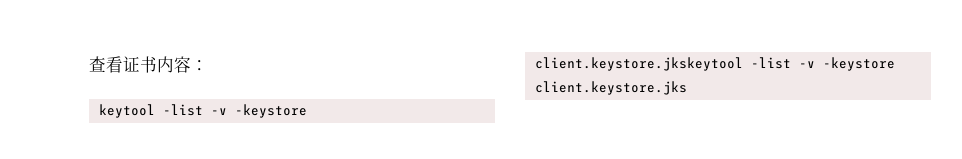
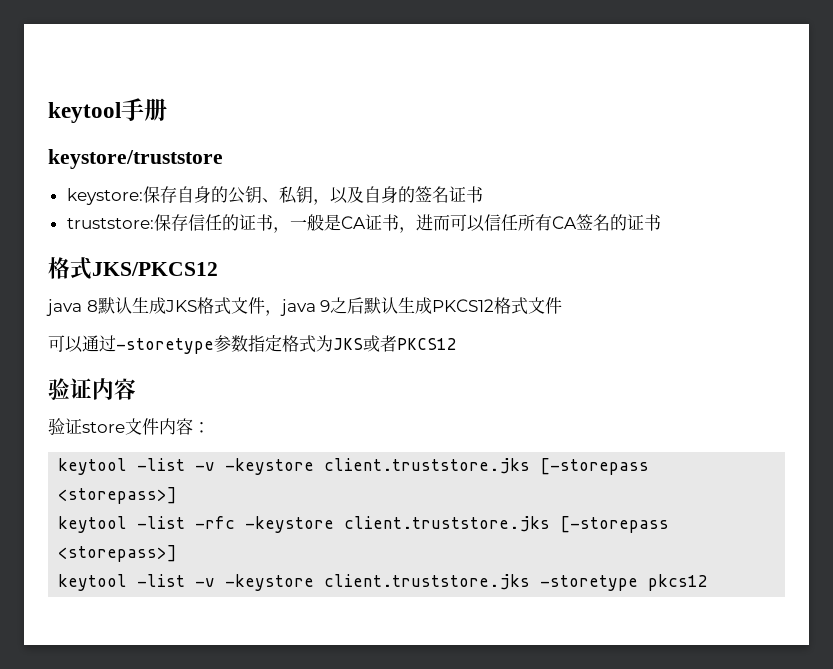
[89,56,157,73] 查看证书 -> [48,98,167,123] [48,149,223,169] [66,186,483,205] [66,214,661,233] [48,257,218,280] [46,297,563,316] [48,335,457,354] [48,378,136,400] [48,418,159,435] keytool手册 // keystore/truststore // keystore:保存自身的公钥、私钥，以及自身的签名证书 // truststore:保存信任的证书，一般是CA证书，进而可以信任所有CA签名的证书 // 格式JKS/PKCS12 // java 8默认生成JKS格式文件，java 9之后默认生成PKCS12格式文件 // 可以通过-storetype参数指定格式为JKS或者PKCS12 // 验证内容 // 验证store文件
[534,57,895,71] [534,81,687,95] client.keystore.jkskeytool -list -v -keystore client.keystore.jks -> [324,458,650,475] [58,487,178,504] [58,516,670,533] [58,545,178,562] [58,574,709,591] client.truststore.jks [-storepass <storepass>] // keytool -list -rfc -keystore client.truststore.jks [-storepass <storepass>] // keytool -list -v -keystore client.truststore.jks -storetype pkcs12

